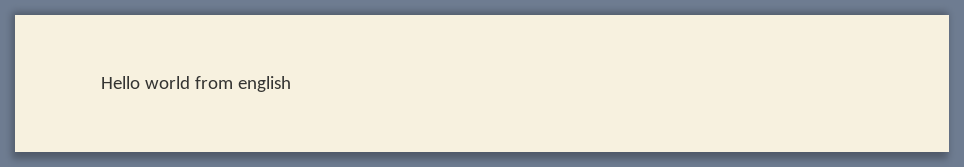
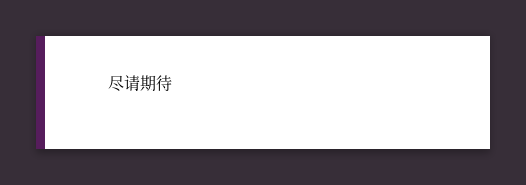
[101,76,291,92] Hello world from english -> [108,75,172,92] 尽请期待

